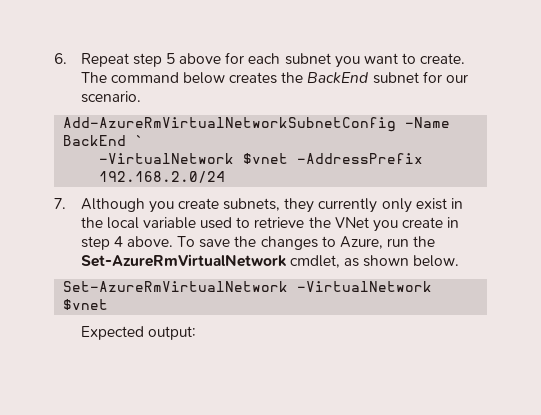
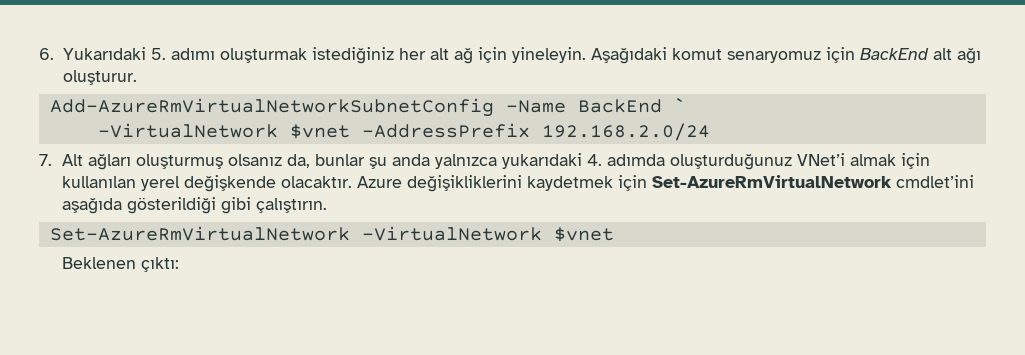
[80,52,466,68] [80,71,469,84] [80,91,141,103] Repeat step 5 above for each subnet you want to create. The command below creates the BackEnd subnet for our scenario. -> [62,47,981,64] [62,70,137,85] Yukarıdaki 5. adımı oluşturmak istediğiniz her alt ağ için yineleyin. Aşağıdaki komut senaryomuz için BackEnd alt ağı oluşturur.
[80,198,464,213] [80,217,460,232] [80,236,436,250] [80,254,460,268] Although you create subnets, they currently only exist in the local variable used to retrieve the VNet you create in step 4 above. To save the changes to Azure, run the Set-AzureRmVirtualNetwork cmdlet, as shown below. -> [61,153,930,170] [61,175,974,192] [61,197,327,214] Alt ağları oluşturmuş olsanız da, bunlar şu anda yalnızca yukarıdaki 4. adımda oluşturduğunuz VNet’i almak için kullanılan yerel değişkende olacaktır. Azure değişikliklerini kaydetmek için Set-AzureRmVirtualNetwork cmdlet’ini aşağıda gösterildiği gibi çalıştırın.
[80,326,196,340] Expected output: -> [61,257,179,272] Beklenen çıktı:

